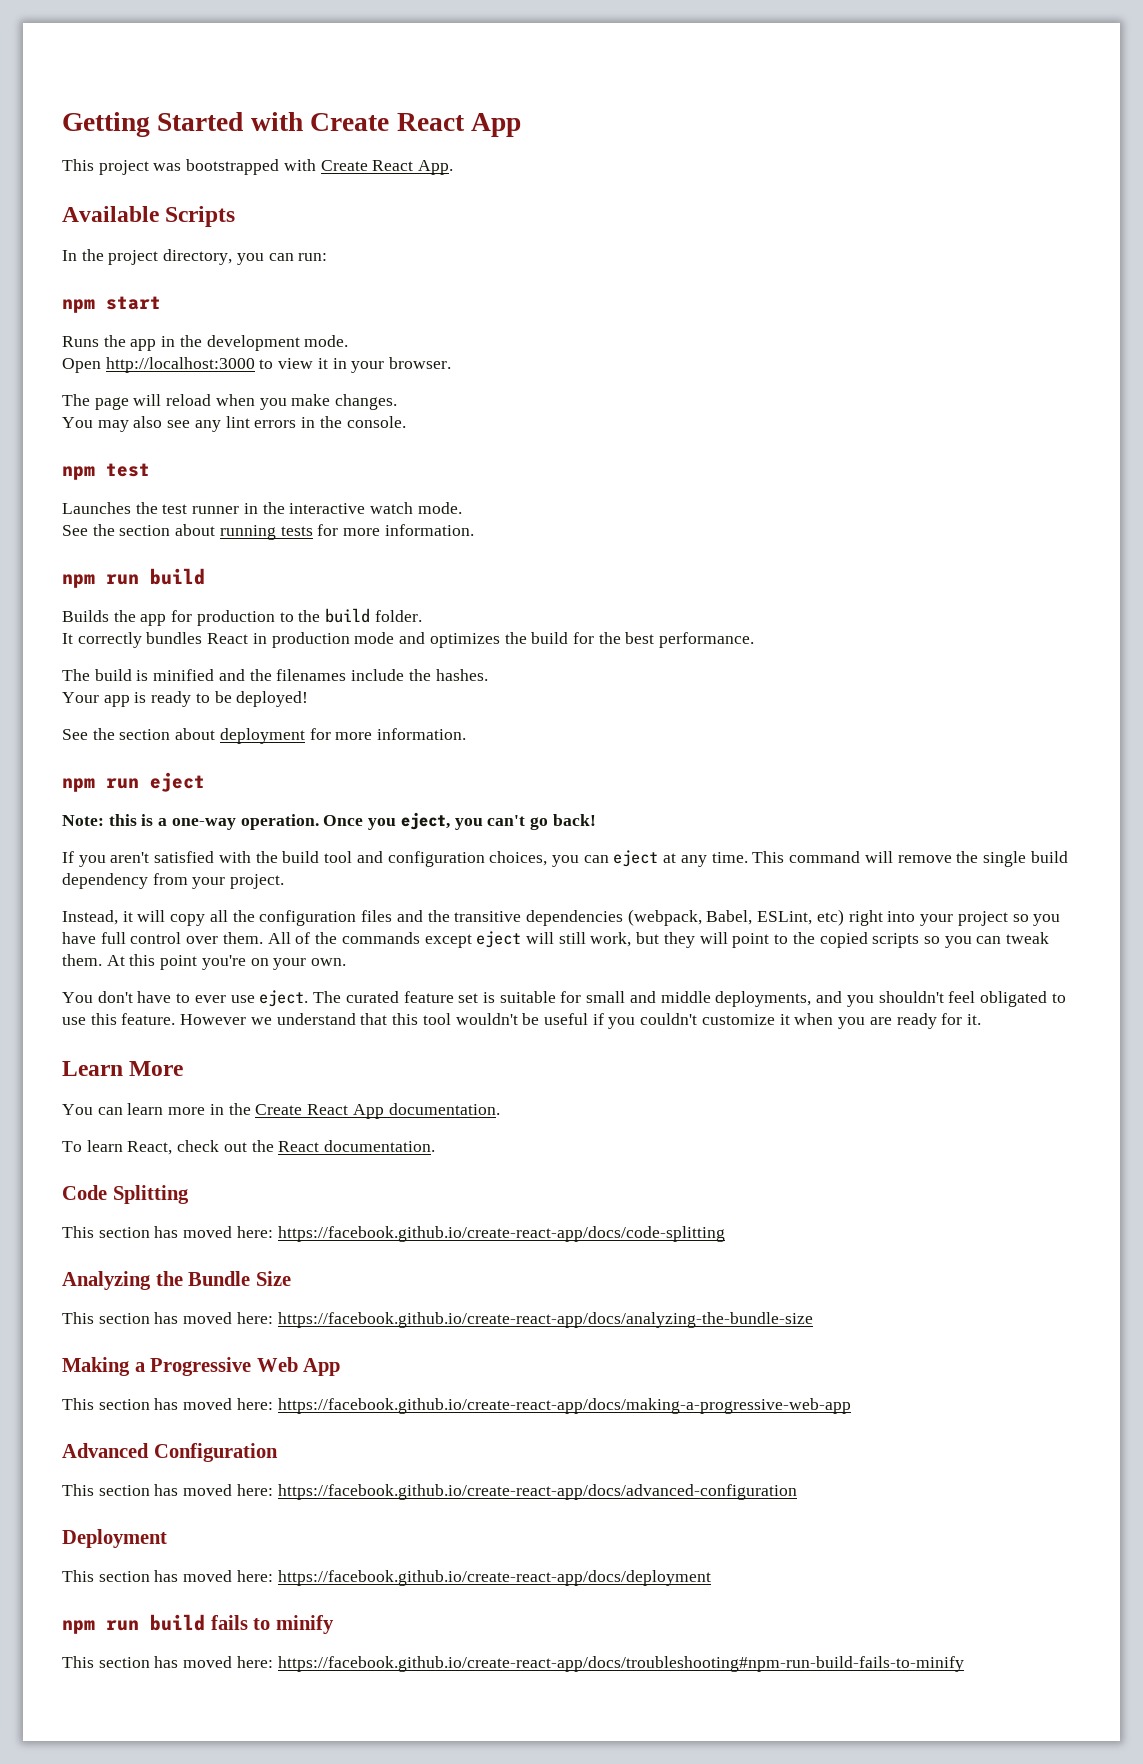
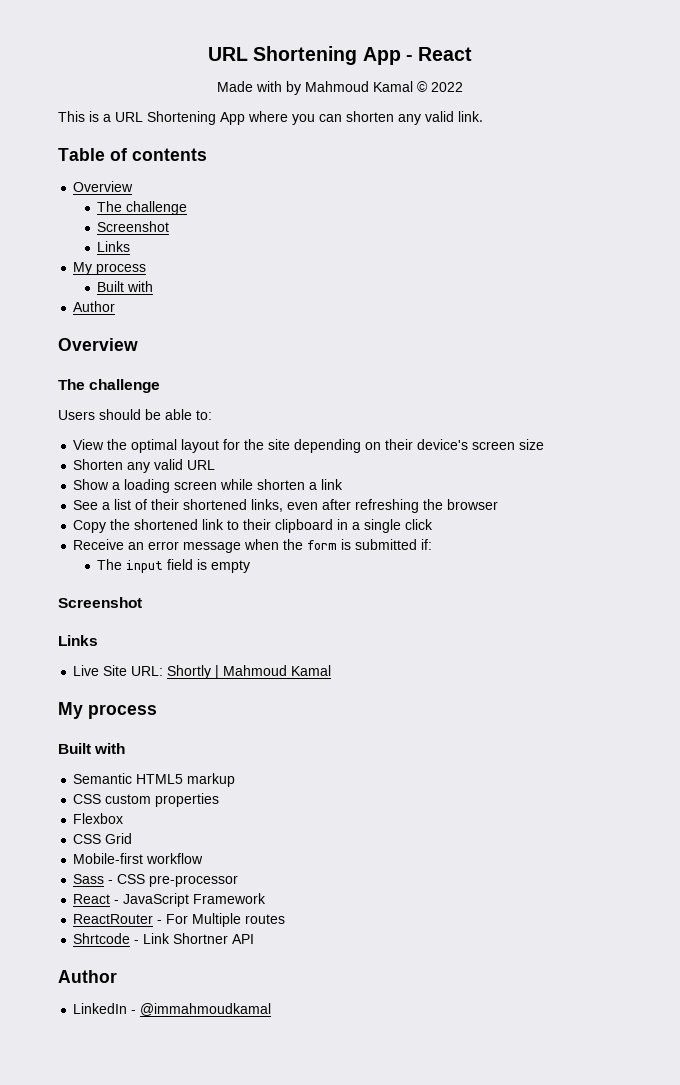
[62,112,522,137] [62,159,454,175] [62,206,236,227] [62,249,328,265] [62,296,161,313] [62,335,349,351] [62,357,452,373] [62,394,398,410] [62,416,406,432] [62,463,150,480] [62,502,462,514] [62,524,474,540] [62,568,205,588] [62,608,422,626] [62,632,755,648] [62,669,488,681] [62,691,309,707] [62,728,467,744] [62,772,205,792] [62,812,596,830] [62,850,1068,867] [62,873,285,889] [62,909,1061,926] [62,931,1050,948] [62,954,347,970] [62,990,1066,1007] [62,1013,981,1029] [62,1061,184,1076] [62,1103,500,1119] [62,1140,436,1155] [62,1185,189,1204] [62,1226,725,1242] [62,1271,291,1290] [62,1312,813,1328] [62,1357,341,1376] [62,1398,851,1414] [62,1443,278,1462] [62,1484,797,1500] [62,1529,167,1548] [62,1570,711,1586] [62,1614,334,1634] [62,1656,964,1672] Getting Started with Create React App // This project was bootstrapped with Create React App. // Available Scripts // In the project directory, you can run: // npm start // Runs the app in the development mode. // Open http://localhost:3000 to view it in your browser. // The page will reload when you make changes. // You may also see any lint errors in the console. // npm test // Launches the test runner in the interactive watch mode. // See the section about running tests for more information. // npm run build // Builds the app for production to the build folder. // It correctly bundles React in production mode and optimizes the build for the best performance. // The build is minified and the filenames include the hashes. // Your app is ready to be deployed! // See the section about deployment for more information. // npm run eject // Note: this is a one-way operation. Once you eject, you can't go back! // If you aren't satisfied with the build tool and configuration choices, you can eject at any time. This command will remove the single build dependency from your project. // Instead, it will copy all the configuration files and the transitive dependencies (webpack, Babel, ESLint, etc) right into your project so you have full control over them. All of the commands except eject will still work, but they will point to the copied scripts so you can tweak them. At this point you're on your own. // You don't have to ever use eject. The curated feature set is suitable for small and middle deployments, and you shouldn't feel obligated to use this feature. However we understand that this tool wouldn't be useful if you couldn't customize it when you are ready for it. // Learn More // You can learn more in the Create React App documentation. // To learn React, check out the React documentation. // Code Splitting // This section has moved here: https://facebook.github.io/create-react-app/docs/code-splitting // Analyzing the Bundle Size // This section has moved here: https://facebook.github.io/create-react-app/docs/analyzing-the-bundle-size // Making a Progressive Web App // This section has moved here: https://facebook.github.io/create-react-app/docs/making-a-progressive-web-app // Advanced Configuration // This section has moved here: https://facebook.github.io/create-react-app/docs/advanced-configuration // Deployment // This section has moved here: https://facebook.github.io/create-react-app/docs/deployment // npm run build fails to minify // This section has moved here: https://facebook.github.io/create-react-app/docs/troubleshooting#npm-run-build-fails-to-minify -> [207,46,473,65] [217,81,463,95] [58,111,483,125] [58,148,207,161] [73,181,134,192] [97,201,188,215] [97,221,170,232] [97,241,131,252] [73,262,147,275] [97,281,154,292] [73,301,116,312] [58,338,138,351] [58,379,161,393] [58,409,212,420] [73,439,545,453] [73,459,216,473] [73,479,344,493] [73,499,499,513] [73,519,434,533] [73,539,433,553] [97,559,251,573] [58,597,142,608] [58,635,98,646] [73,665,332,679] [58,702,157,719] [58,743,126,754] [73,773,236,787] [73,793,220,807] [73,813,124,824] [73,833,133,844] [73,853,204,864] [73,874,239,887] [73,893,267,907] [73,913,286,927] [73,933,255,944] [58,970,117,983] [73,1003,272,1016] URL Shortening App - React // Made with by Mahmoud Kamal © 2022 // This is a URL Shortening App where you can shorten any valid link. // Table of contents // Overview // The challenge // Screenshot // Links // My process // Built with // Author // Overview // The challenge // Users should be able to: // View the optimal layout for the site depending on their device's screen size // Shorten any valid URL // Show a loading screen while shorten a link // See a list of their shortened links, even after refreshing the browser // Copy the shortened link to their clipboard in a single click // Receive an error message when the form is submitted if: // The input field is empty // Screenshot // Links // Live Site URL: Shortly | Mahmoud Kamal // My process // Built with // Semantic HTML5 markup // CSS custom properties // Flexbox // CSS Grid // Mobile-first workflow // Sass - CSS pre-processor // React - JavaScript Framework // ReactRouter - For Multiple routes // Shrtcode - Link Shortner API // Author // LinkedIn - @immahmoudkamal

